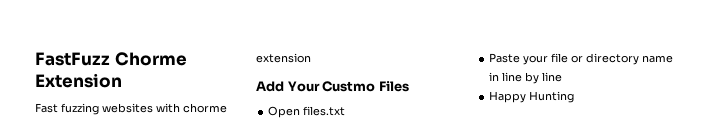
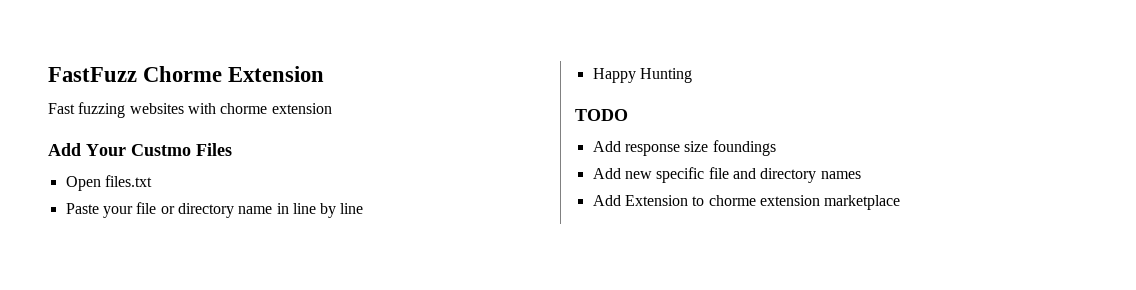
(575, 97) none -> [575,109,628,121] [592,140,776,156] [592,167,861,183] [592,195,901,210] // TODO // Add response size foundings // Add new specific file and directory names // Add Extension to chorme extension marketplace

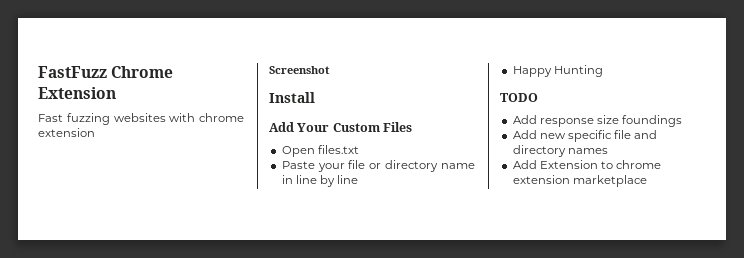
[143,66,223,82] Chorme -> [111,66,174,78] Chrome
[220,103,332,114] chorme extension -> [199,113,244,122] [38,128,95,137] [269,66,330,74] [269,92,315,103] chrome extension // Screenshot // Install
[131,144,191,156] Custmo -> [332,123,380,132] Custom
[708,195,756,206] chorme -> [615,160,661,169] chrome

